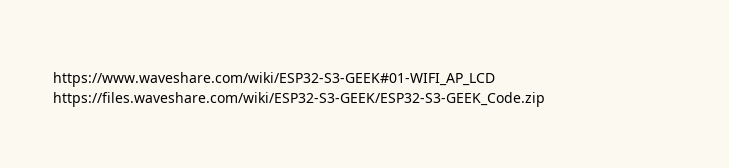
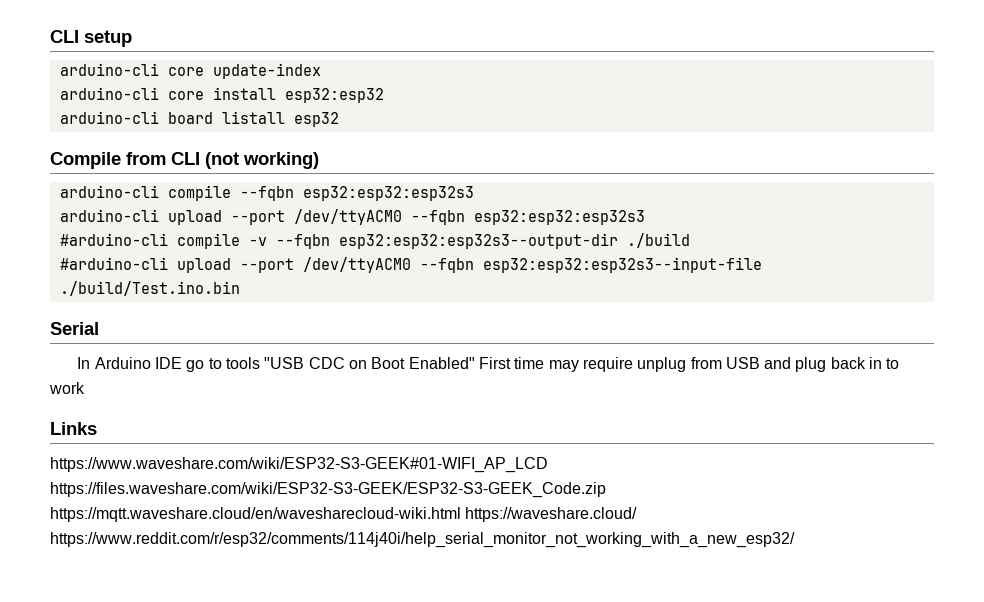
[53,72,495,87] [53,92,545,107] https://www.waveshare.com/wiki/ESP32-S3-GEEK#01-WIFI_AP_LCD https://files.waveshare.com/wiki/ESP32-S3-GEEK/ESP32-S3-GEEK_Code.zip -> [50,30,132,47] [59,63,321,79] [59,87,384,103] [59,111,339,127] [50,152,319,169] [59,185,474,201] [59,209,645,225] [59,233,690,249] [59,257,762,273] [59,281,240,296] [50,322,99,335] [77,357,900,372] [49,382,85,394] [50,422,97,435] [50,457,548,473] [50,482,606,498] [50,507,638,522] [50,532,795,548] CLI setup // arduino-cli core update-index // arduino-cli core install esp32:esp32 // arduino-cli board listall esp32 // Compile from CLI (not working) // arduino-cli compile --fqbn esp32:esp32:esp32s3 // arduino-cli upload --port /dev/ttyACM0 --fqbn esp32:esp32:esp32s3 // #arduino-cli compile -v --fqbn esp32:esp32:esp32s3--output-dir ./build // #arduino-cli upload --port /dev/ttyACM0 --fqbn esp32:esp32:esp32s3--input-file ./build/Test.ino.bin // Serial // In Arduino IDE go to tools "USB CDC on Boot Enabled" First time may require unplug from USB and plug back in to work // Links // https://www.waveshare.com/wiki/ESP32-S3-GEEK#01-WIFI_AP_LCD https://files.waveshare.com/wiki/ESP32-S3-GEEK/ESP32-S3-GEEK_Code.zip https://mqtt.waveshare.cloud/en/wavesharecloud-wiki.html https://waveshare.cloud/ https://www.reddit.com/r/esp32/comments/114j40i/help_serial_monitor_not_working_with_a_new_esp32/

